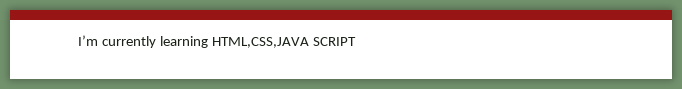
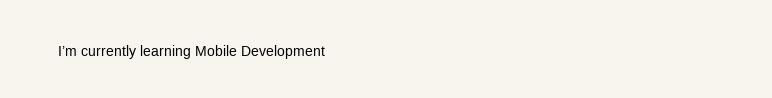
[211,37,356,48] HTML,CSS,JAVA SCRIPT -> [195,45,325,59] Mobile Development

